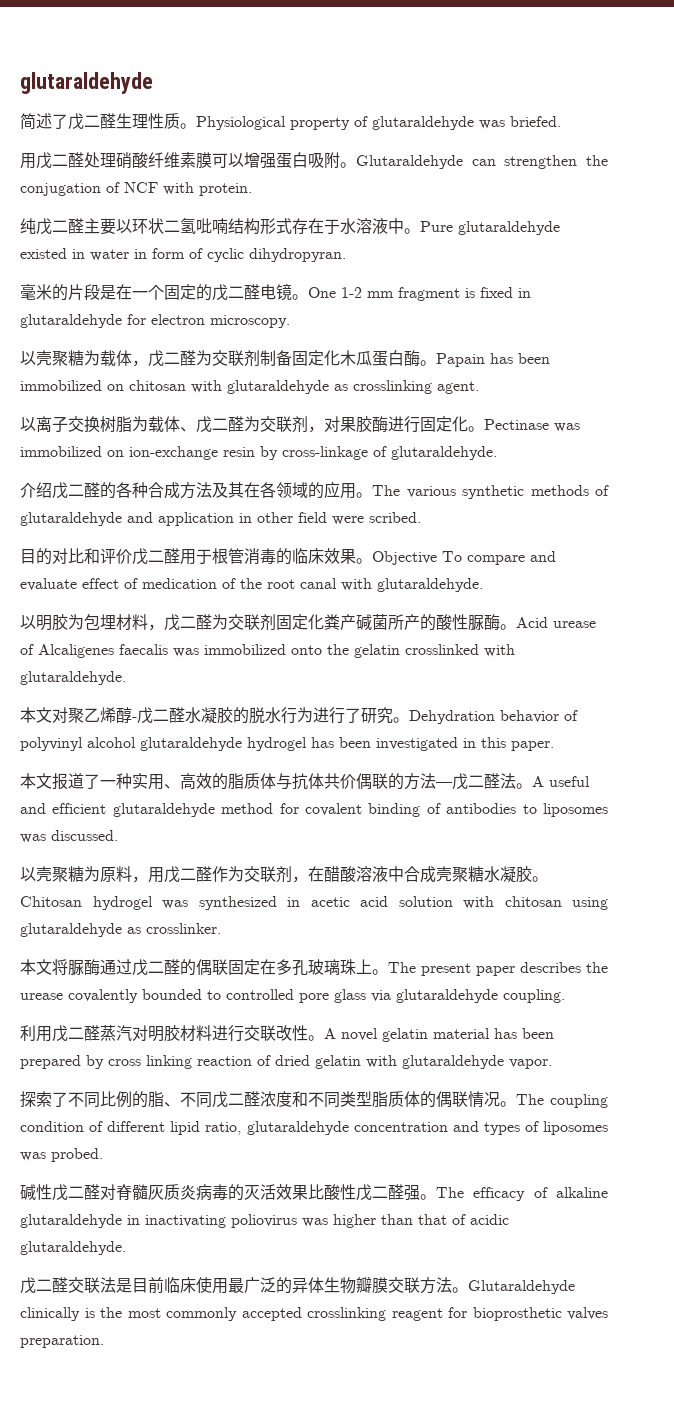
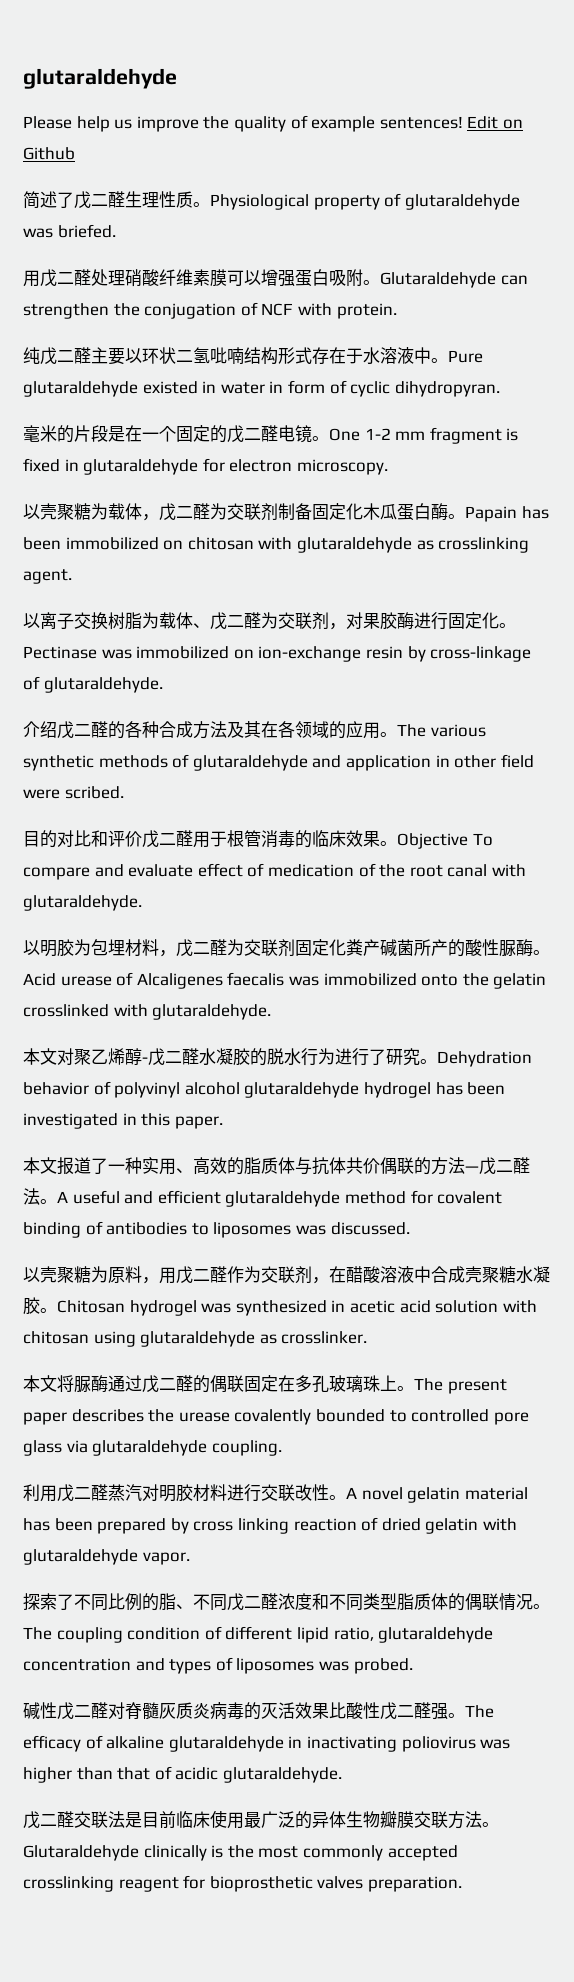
[20,72,153,94] glutaraldehyde -> [23,68,177,89] [23,115,523,132] [23,147,75,160] glutaraldehyde // Please help us improve the quality of example sentences! Edit on Github

